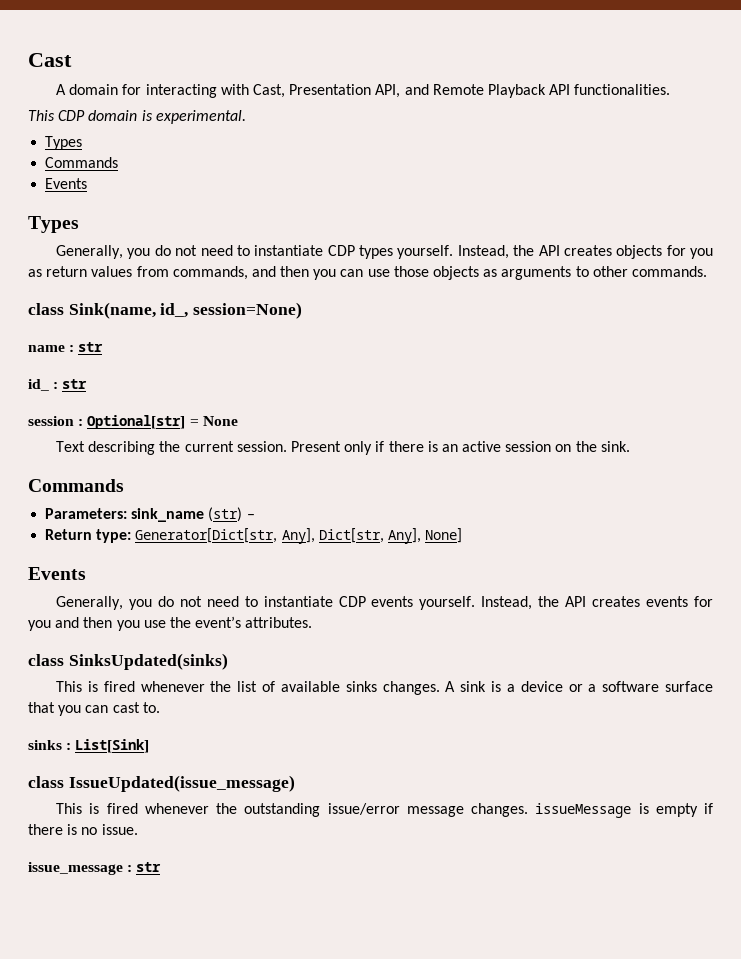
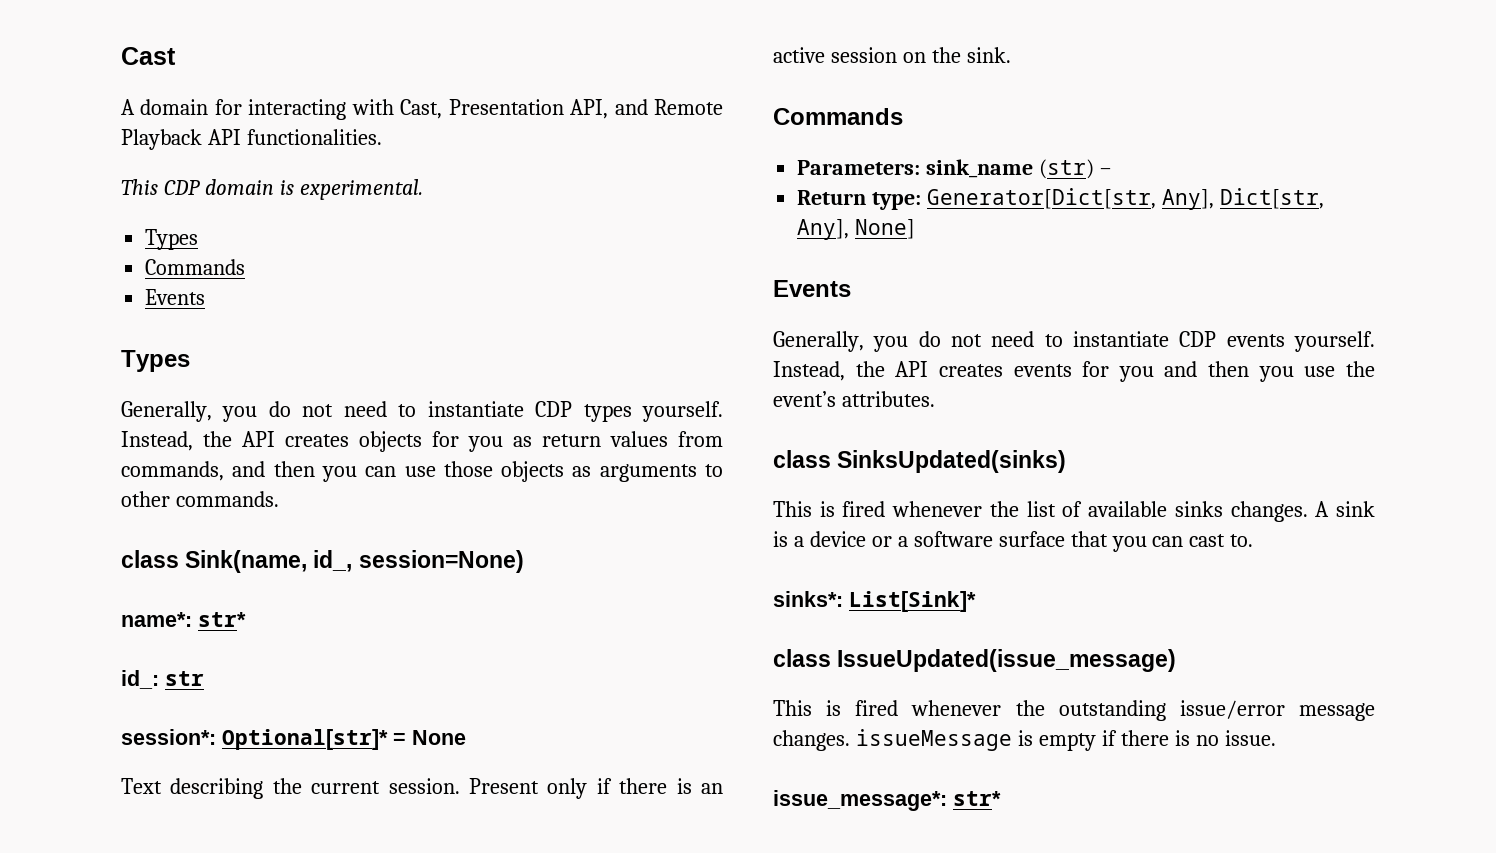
[28,342,104,352] [28,379,88,391] [28,415,186,429] name : str // id_ : str // session : Optional[str] -> [121,612,246,627] [121,670,204,689] [121,729,388,750] name*: str* // id_: str // session*: Optional[str]*
[28,739,150,753] sinks : List[Sink] -> [773,591,976,612] sinks*: List[Sink]*
[28,862,162,875] issue_message : str -> [773,790,1001,811] issue_message*: str*

